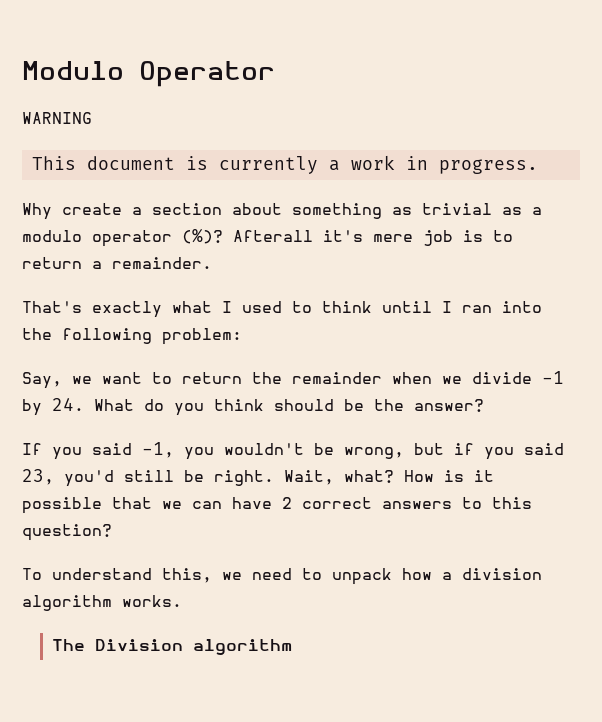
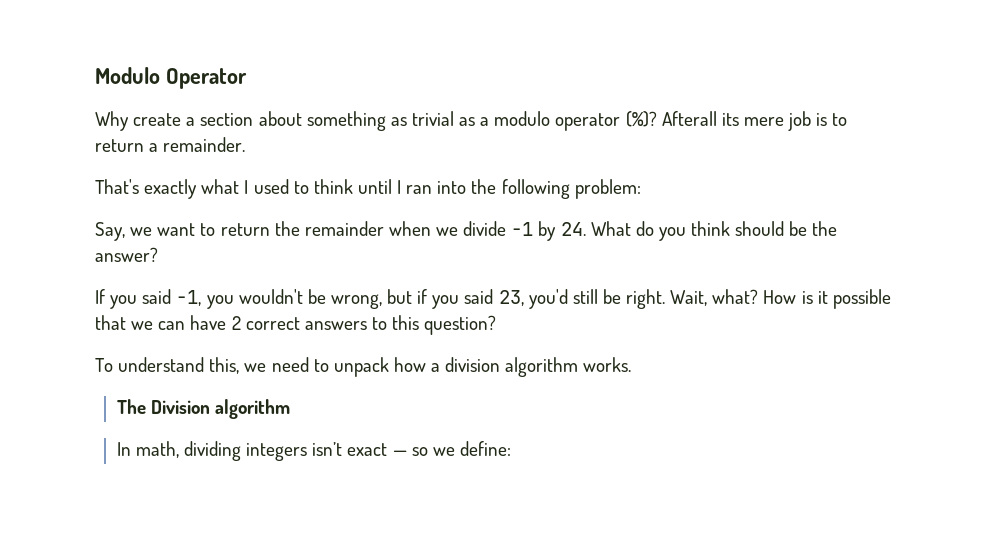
[22,112,92,124] [31,155,538,174] // WARNING // This document is currently a work in progress. -> (247, 78) none
[323,230,363,242] it's -> [721,113,739,126] its
(292, 647) none -> [116,441,511,461] // In math, dividing integers isn’t exact — so we define:

